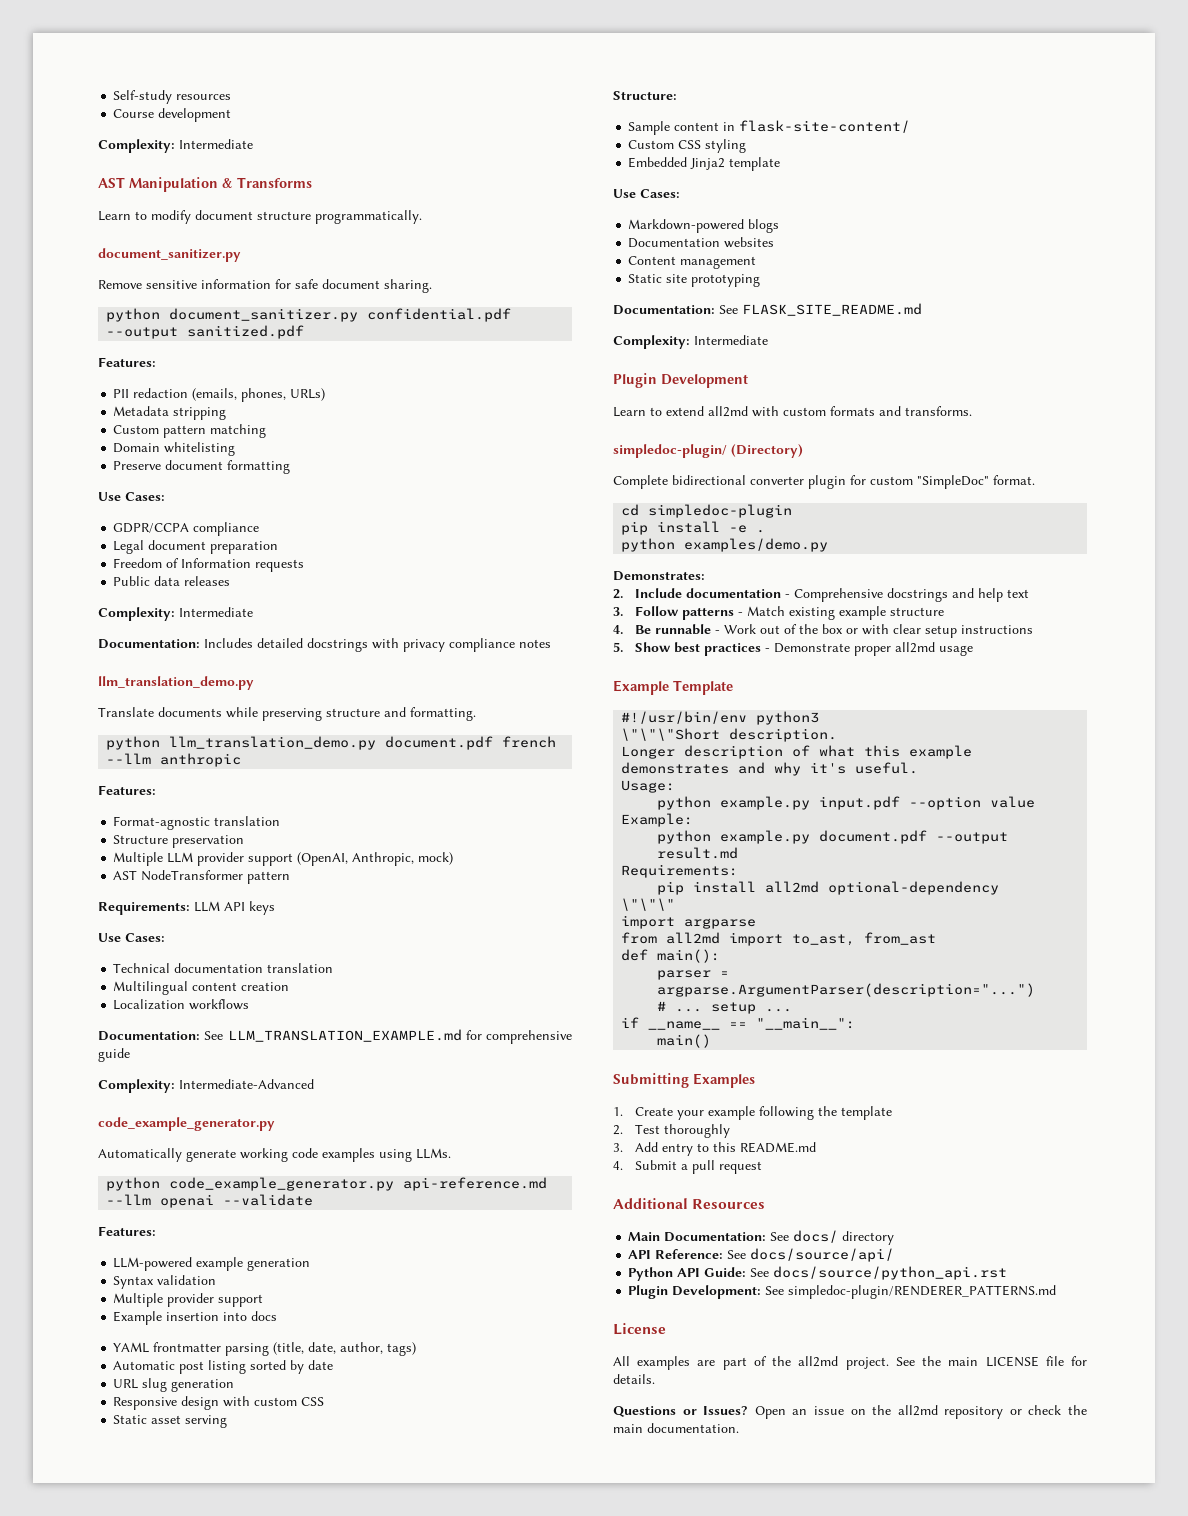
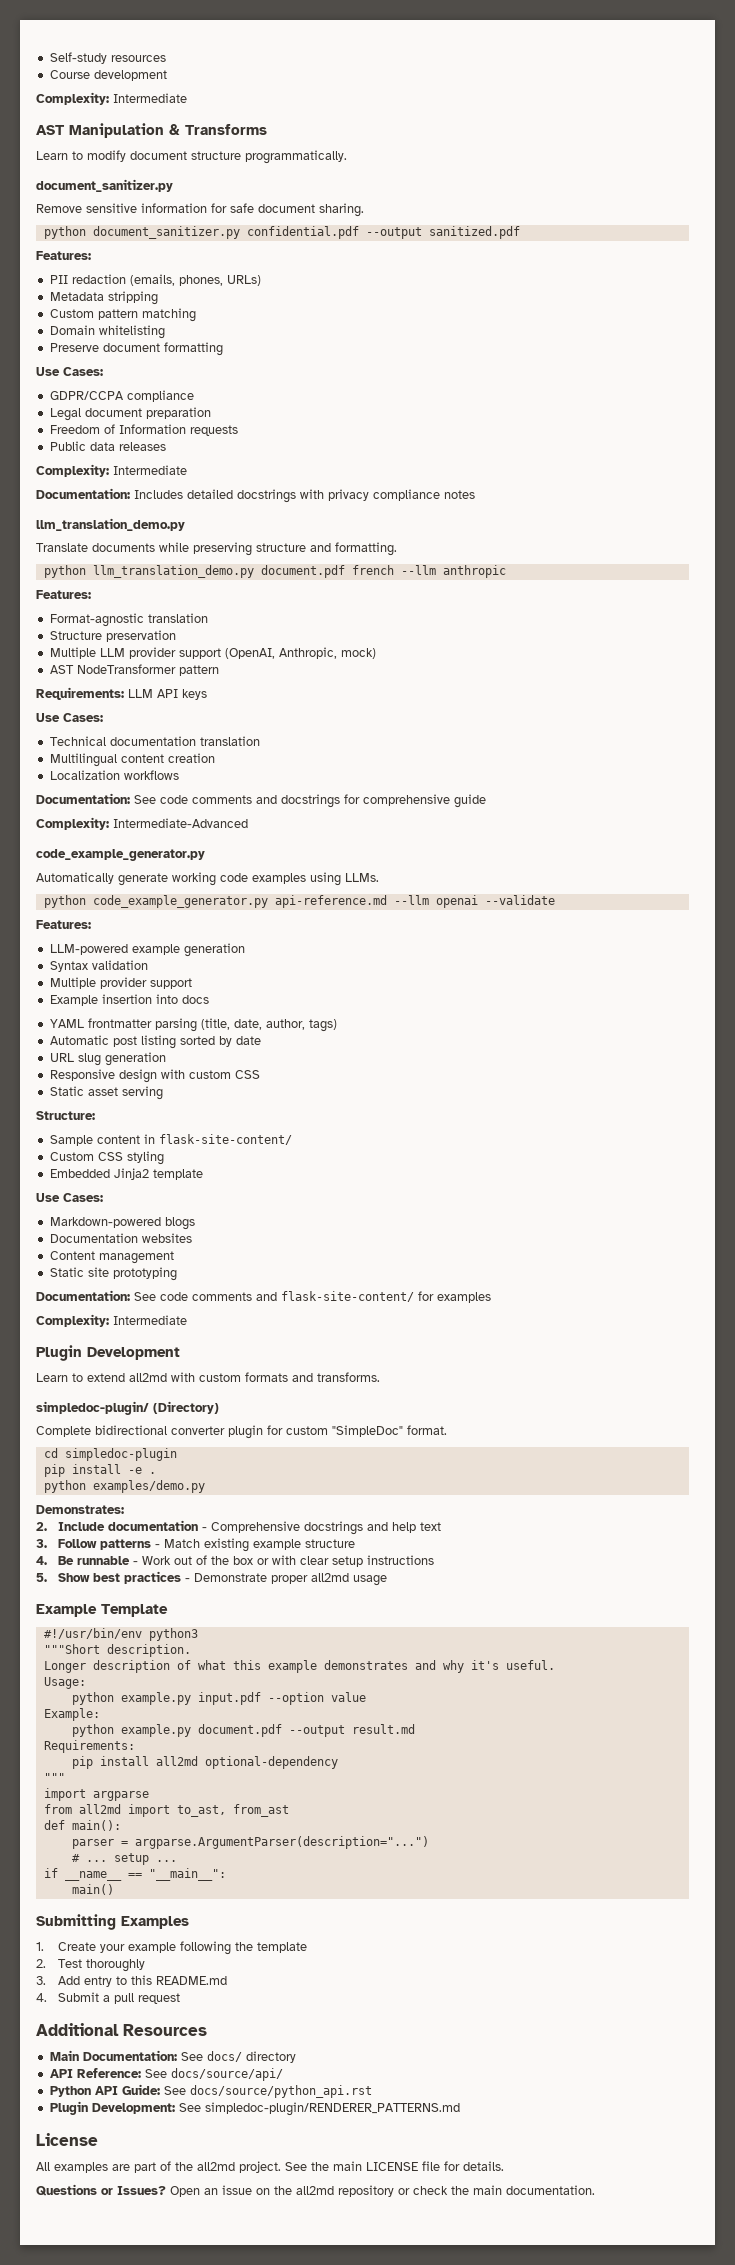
[227,1029,462,1042] LLM_TRANSLATION_EXAMPLE.md -> [160,794,340,808] code comments and docstrings
[742,303,922,316] FLASK_SITE_README.md -> [160,1291,491,1303] code comments and flask-site-content/ for examples
[621,728,721,741] \"\"\"Short -> [43,1644,100,1654] """Short
[621,898,676,911] \"\"\" -> [43,1773,65,1782] """

